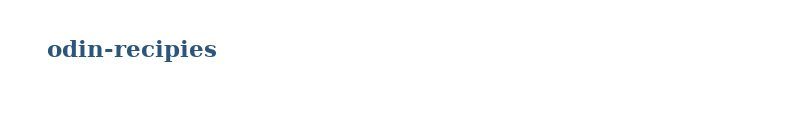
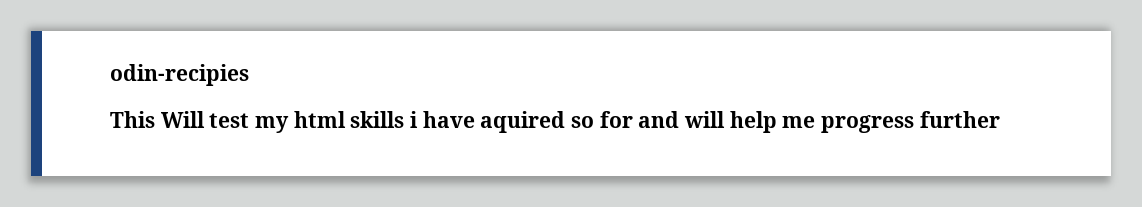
(217, 51) none -> [110,111,1000,133] // This Will test my html skills i have aquired so for and will help me progress further

